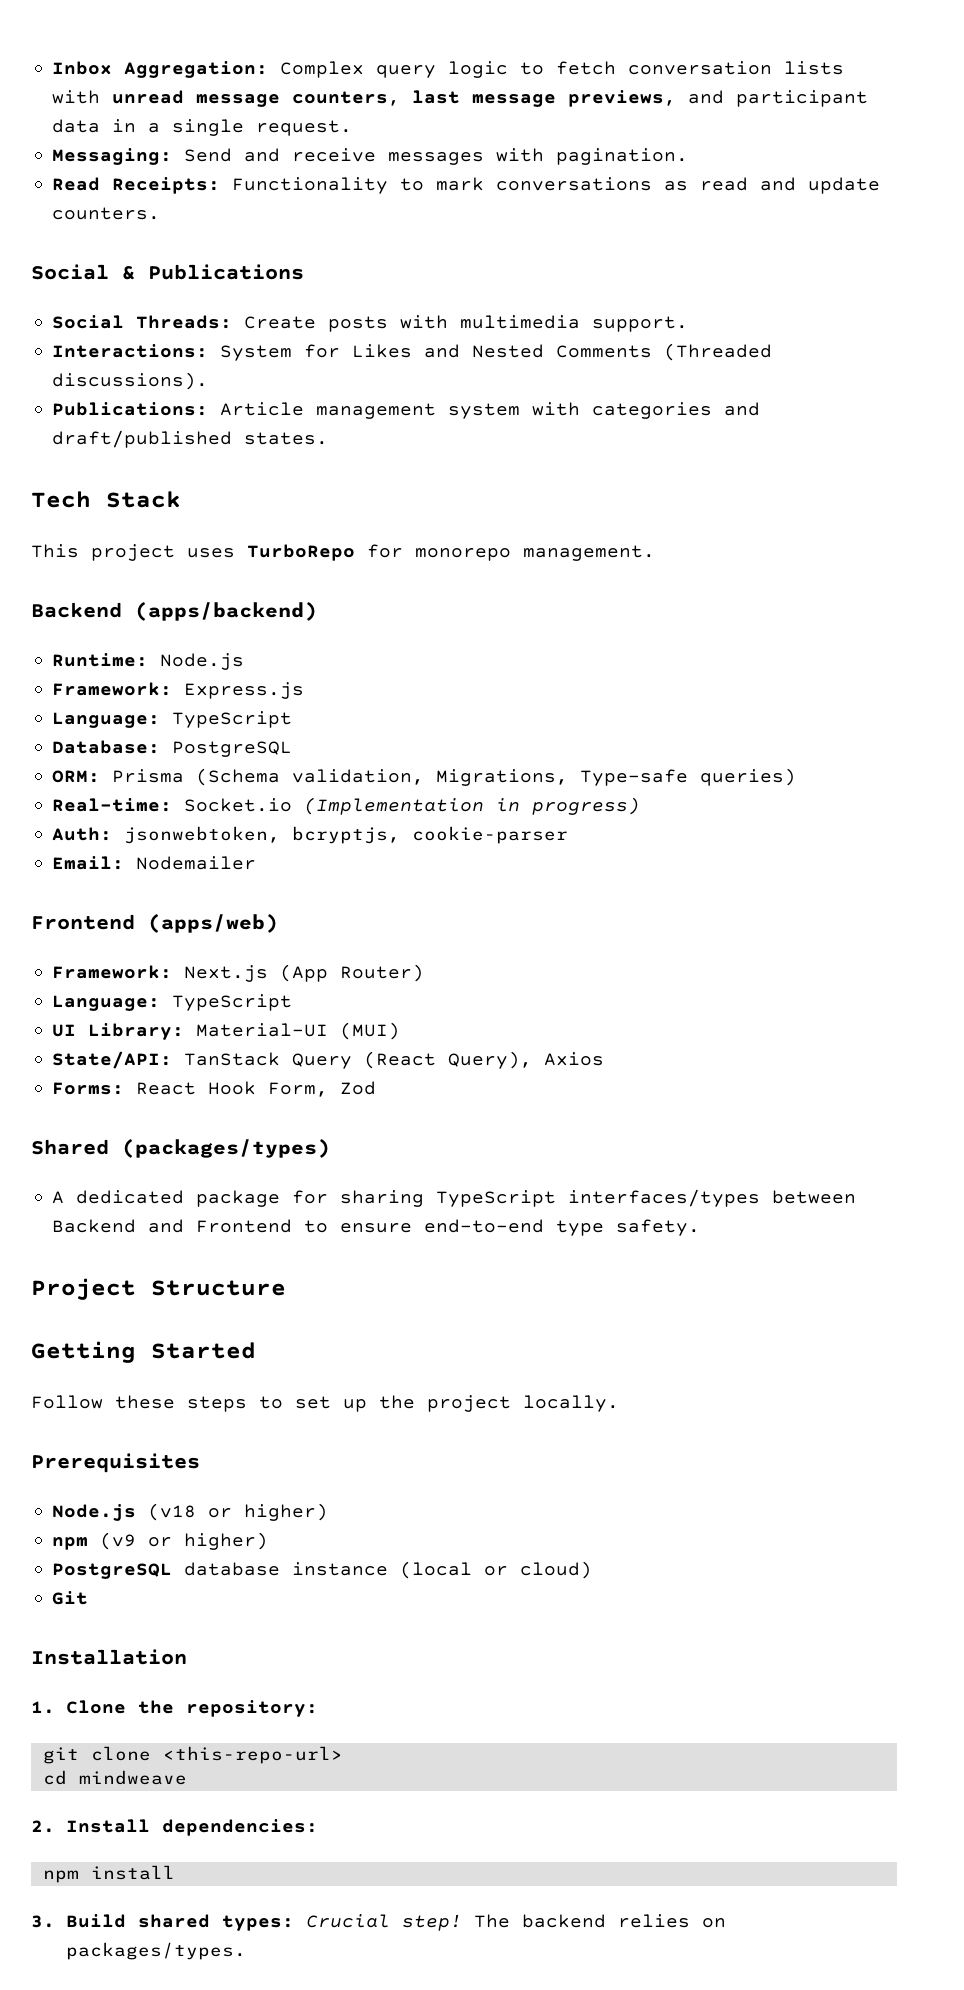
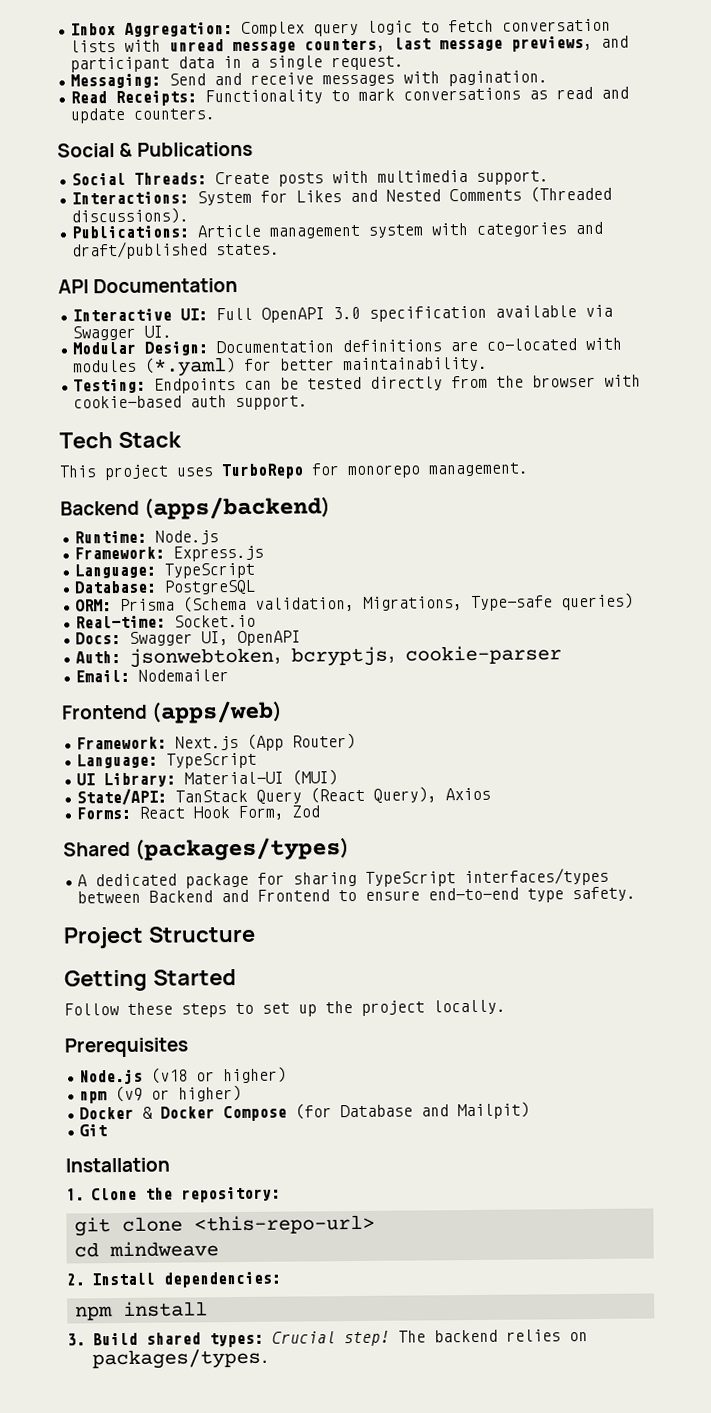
(329, 438) none -> [58,277,239,294] [72,304,614,323] [72,325,173,341] [72,337,623,356] [73,356,489,377] [73,374,642,394] [73,395,309,411] // API Documentation // Interactive UI: Full OpenAPI 3.0 specification available via Swagger UI. // Modular Design: Documentation definitions are co-located with modules (*.yaml) for better maintainability. // Testing: Endpoints can be tested directly from the browser with cookie-based auth support.
[304,797,641,815] (Implementation in progress) -> [75,630,302,647] // Docs: Swagger UI, OpenAPI
[52,1561,593,1579] PostgreSQL database instance (local or cloud) -> [79,1101,531,1122] Docker & Docker Compose (for Database and Mailpit)

